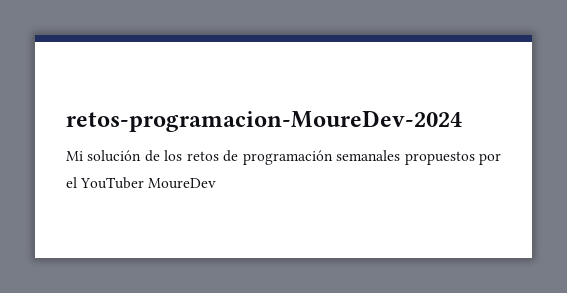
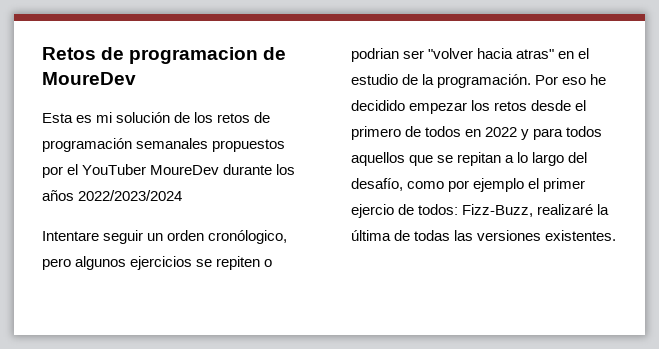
[66,110,462,132] [66,151,83,161] retos-programacion-MoureDev-2024 // Mi -> [42,47,287,64] [42,72,136,85] [42,112,113,123] Retos de programacion de MoureDev // Esta es mi
(217, 183) none -> [223,164,296,175] [42,190,183,201] [42,230,288,244] [42,256,273,270] [351,48,590,62] [351,74,607,88] [351,100,587,114] [351,126,603,140] [351,152,588,166] [351,178,586,192] [351,204,610,218] [351,230,617,241] durante los años 2022/2023/2024 // Intentare seguir un orden cronólogico, pero algunos ejercicios se repiten o podrian ser "volver hacia atras" en el estudio de la programación. Por eso he decidido empezar los retos desde el primero de todos en 2022 y para todos aquellos que se repitan a lo largo del desafío, como por ejemplo el primer ejercio de todos: Fizz-Buzz, realizaré la última de todas las versiones existentes.

